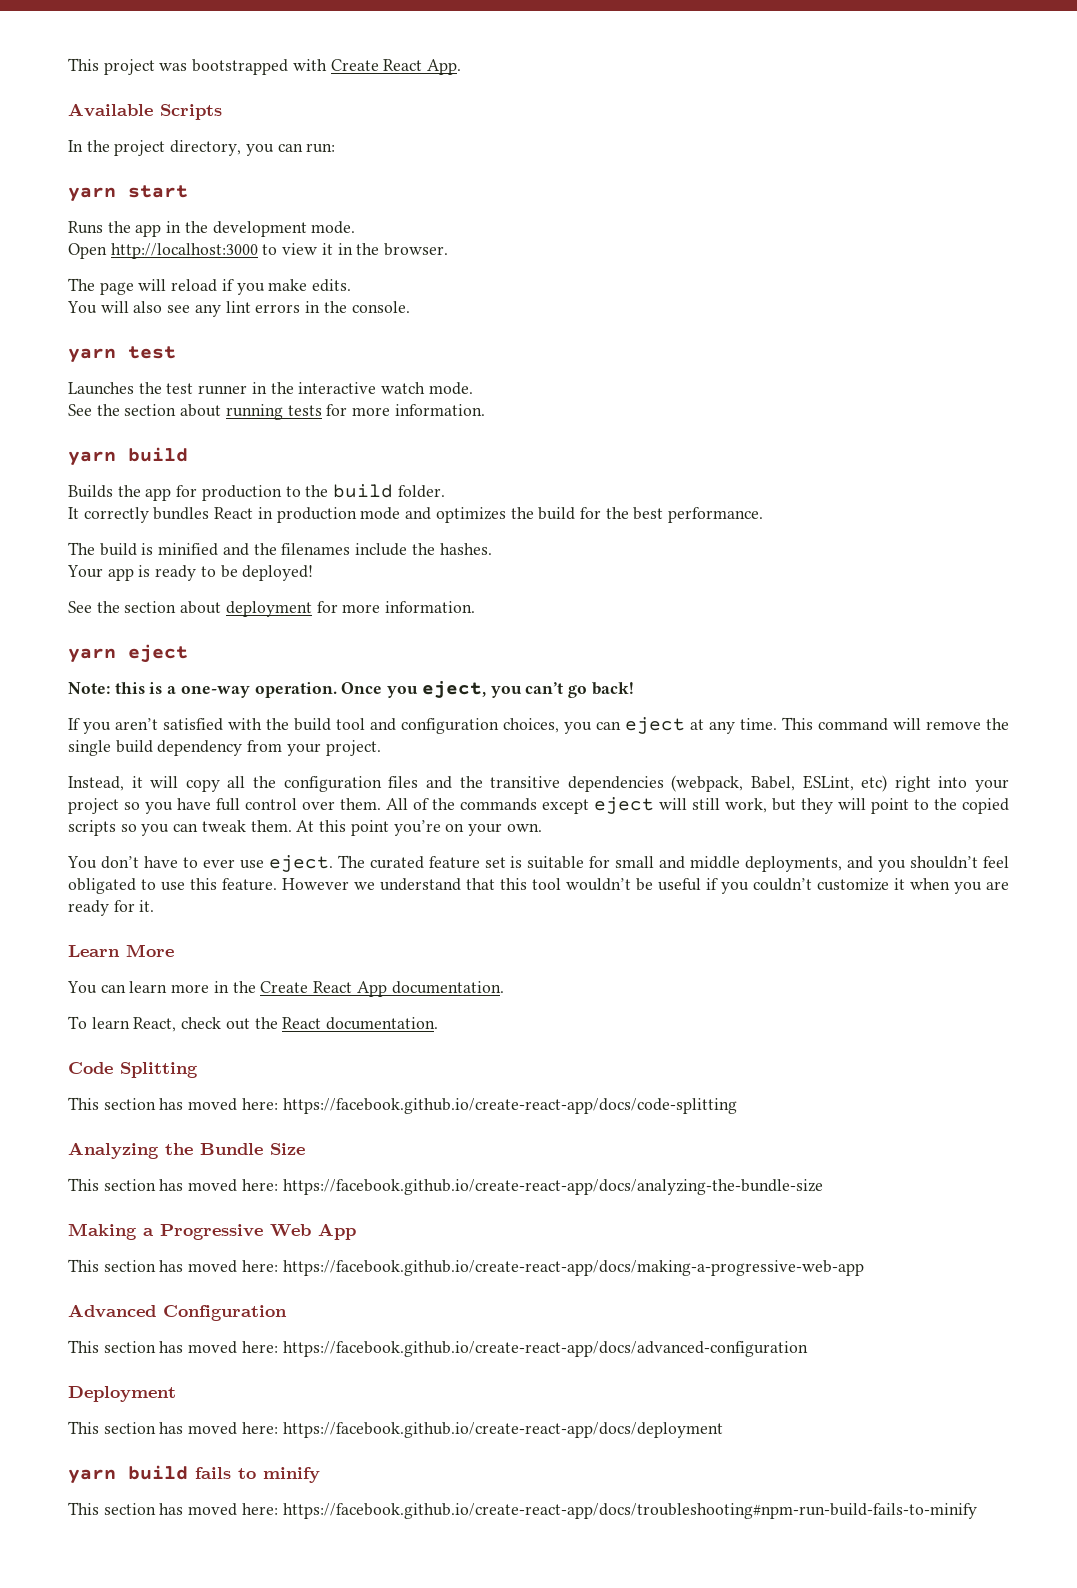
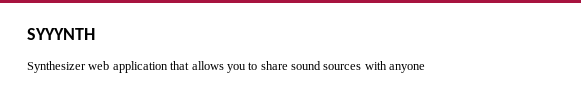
[68,58,462,75] [68,103,222,120] [68,140,336,156] [68,185,188,202] [68,221,356,237] [68,243,449,259] [68,278,352,295] [67,301,410,317] [68,346,176,363] [68,382,473,395] [68,404,485,420] [68,447,188,466] [68,484,445,501] [68,507,764,523] [68,542,492,556] [67,565,314,581] [68,601,476,617] [68,644,188,663] [68,681,634,698] [68,717,1009,734] [68,740,381,756] [68,775,1009,792] [68,797,1009,814] [68,820,542,836] [67,855,1010,872] [68,878,1009,894] [68,900,155,916] [68,944,174,957] [67,981,504,997] [68,1016,439,1032] [68,1062,198,1078] [68,1097,737,1114] [68,1142,305,1159] [68,1178,823,1195] [68,1223,356,1240] [68,1259,864,1276] [68,1304,287,1321] [68,1340,808,1357] [68,1386,176,1402] [68,1421,723,1438] [68,1465,320,1484] [68,1502,977,1519] This project was bootstrapped with Create React App. // Available Scripts // In the project directory, you can run: // yarn start // Runs the app in the development mode. // Open http://localhost:3000 to view it in the browser. // The page will reload if you make edits. // You will also see any lint errors in the console. // yarn test // Launches the test runner in the interactive watch mode. // See the section about running tests for more information. // yarn build // Builds the app for production to the build folder. // It correctly bundles React in production mode and optimizes the build for the best performance. // The build is minified and the filenames include the hashes. // Your app is ready to be deployed! // See the section about deployment for more information. // yarn eject // Note: this is a one-way operation. Once you eject, you can’t go back! // If you aren’t satisfied with the build tool and configuration choices, you can eject at any time. This command will remove the single build dependency from your project. // Instead, it will copy all the configuration files and the transitive dependencies (webpack, Babel, ESLint, etc) right into your project so you have full control over them. All of the commands except eject will still work, but they will point to the copied scripts so you can tweak them. At this point you’re on your own. // You don’t have to ever use eject. The curated feature set is suitable for small and middle deployments, and you shouldn’t feel obligated to use this feature. However we understand that this tool wouldn’t be useful if you couldn’t customize it when you are ready for it. // Learn More // You can learn more in the Create React App documentation. // To learn React, check out the React documentation. // Code Splitting // This section has moved here: https://facebook.github.io/create-react-app/docs/code-splitting // Analyzing the Bundle Size // This section has moved here: https://facebook.github.io/create-react-app/docs/analyzing-the-bundle-size // Making a Progressive Web App // This section has moved here: https://facebook.github.io/create-react-app/docs/making-a-progressive-web-app // Advanced Configuration // This section has moved here: https://facebook.github.io/create-react-app/docs/advanced-configuration // Deployment // This section has moved here: https://facebook.github.io/create-react-app/docs/deployment // yarn build fails to minify // This section has moved here: https://facebook.github.io/create-react-app/docs/troubleshooting#npm-run-build-fails-to-minify -> [27,28,95,40] [27,61,426,73] SYYYNTH // Synthesizer web application that allows you to share sound sources with anyone

